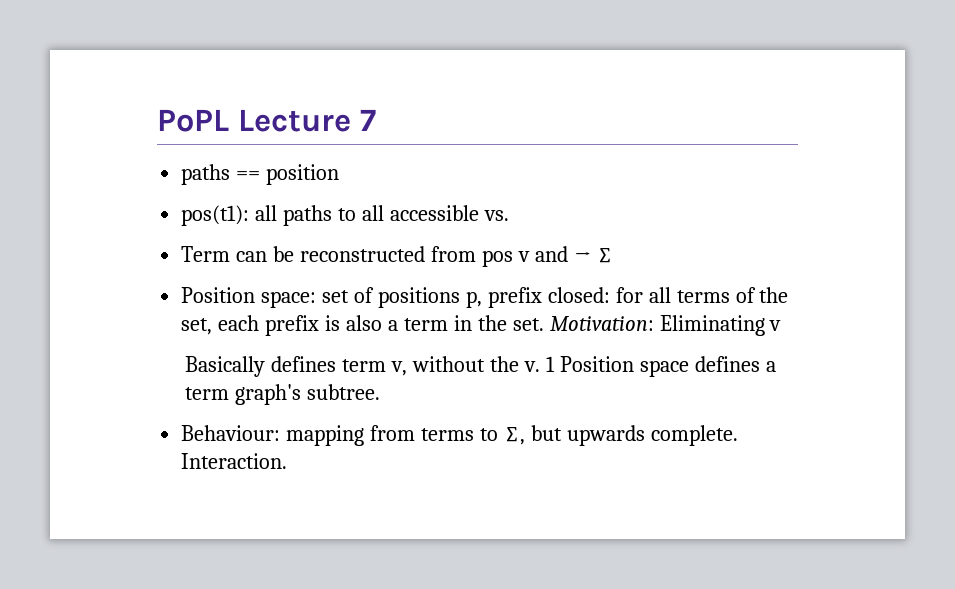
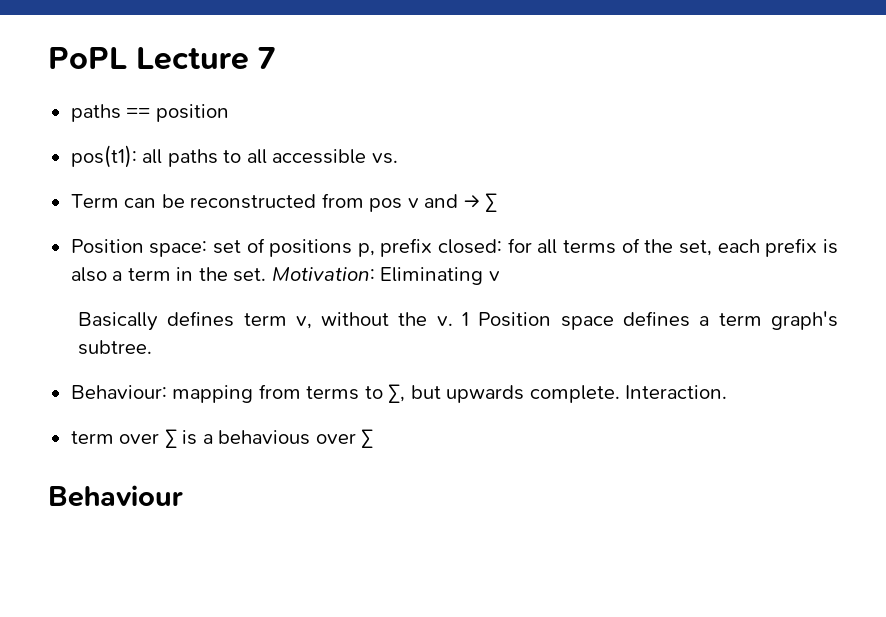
(288, 461) none -> [70,429,374,448] [48,485,183,507] // term over Σ is a behavious over Σ // Behaviour

